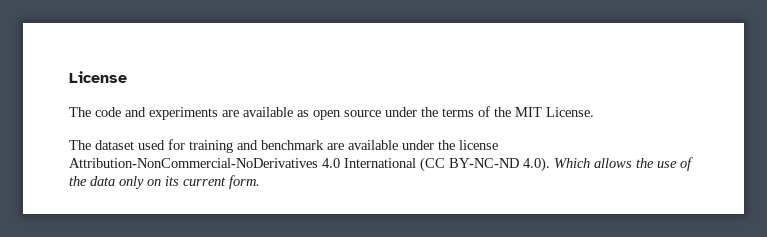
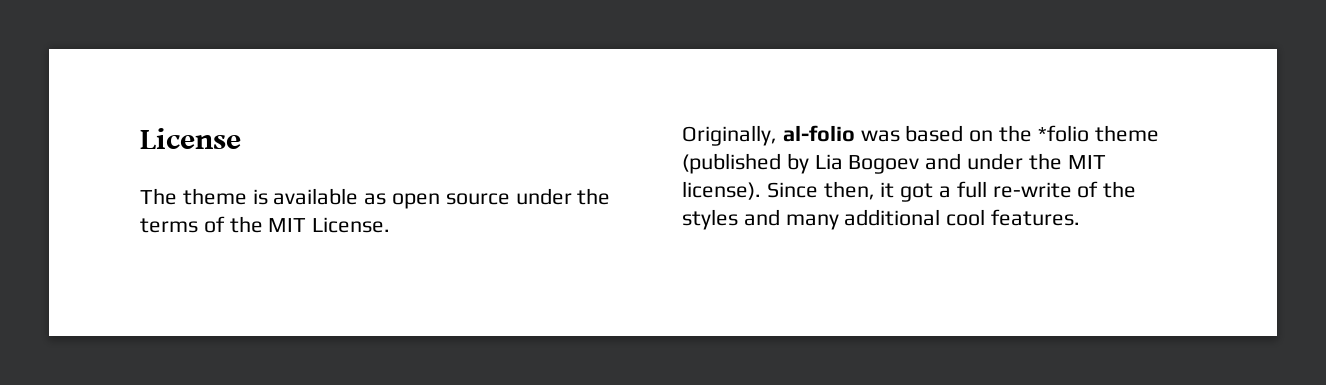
[95,107,239,120] code and experiments are -> [182,188,268,205] theme is
[69,139,498,153] [69,157,693,172] [69,175,260,189] The dataset used for training and benchmark are available under the license Attribution-NonCommercial-NoDerivatives 4.0 International (CC BY-NC-ND 4.0). Which allows the use of the data only on its current form. -> [682,125,1159,146] [682,153,1106,174] [682,181,1137,202] [682,209,1081,230] Originally, al-folio was based on the *folio theme (published by Lia Bogoev and under the MIT license). Since then, it got a full re-write of the styles and many additional cool features.

